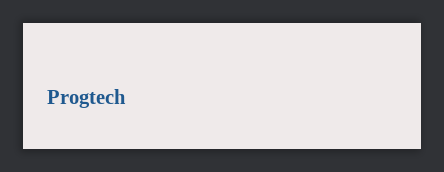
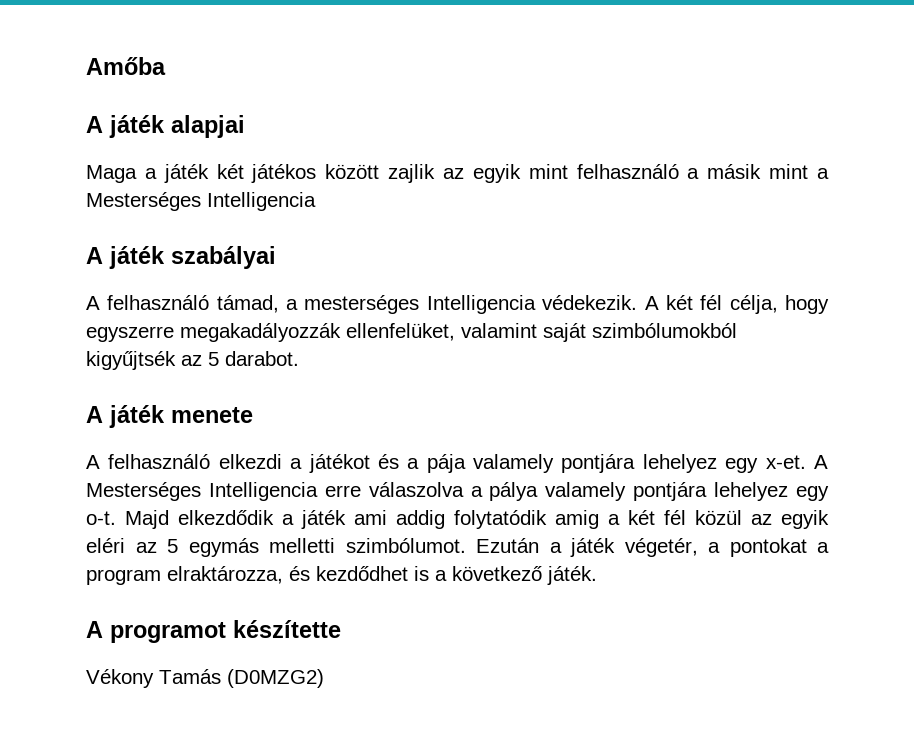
[47,89,126,108] Progtech -> [86,57,166,75] [86,115,245,138] [86,164,829,183] [86,192,316,211] [86,246,276,269] [86,295,830,314] [86,323,737,342] [86,351,299,370] [86,405,253,428] [86,454,828,473] [86,482,830,501] [86,510,829,529] [86,538,829,557] [86,566,597,585] [86,620,341,643] [86,669,324,688] Amőba // A játék alapjai // Maga a játék két játékos között zajlik az egyik mint felhasználó a másik mint a Mesterséges Intelligencia // A játék szabályai // A felhasználó támad, a mesterséges Intelligencia védekezik. A két fél célja, hogy egyszerre megakadályozzák ellenfelüket, valamint saját szimbólumokból kigyűjtsék az 5 darabot. // A játék menete // A felhasználó elkezdi a játékot és a pája valamely pontjára lehelyez egy x-et. A Mesterséges Intelligencia erre válaszolva a pálya valamely pontjára lehelyez egy o-t. Majd elkezdődik a játék ami addig folytatódik amig a két fél közül az egyik eléri az 5 egymás melletti szimbólumot. Ezután a játék végetér, a pontokat a program elraktározza, és kezdődhet is a következő játék. // A programot készítette // Vékony Tamás (D0MZG2)

